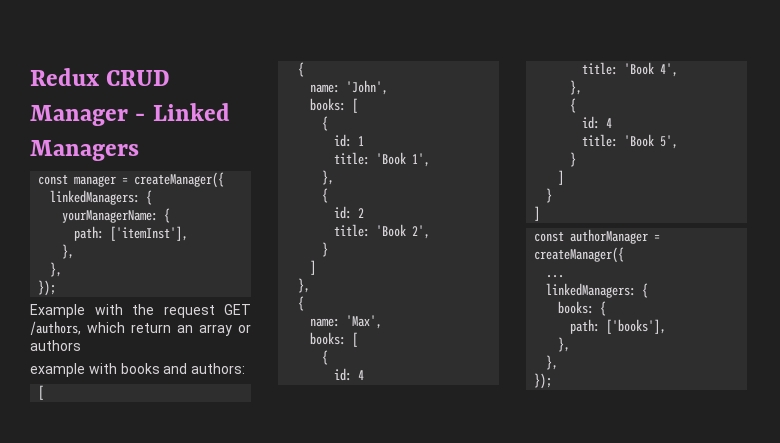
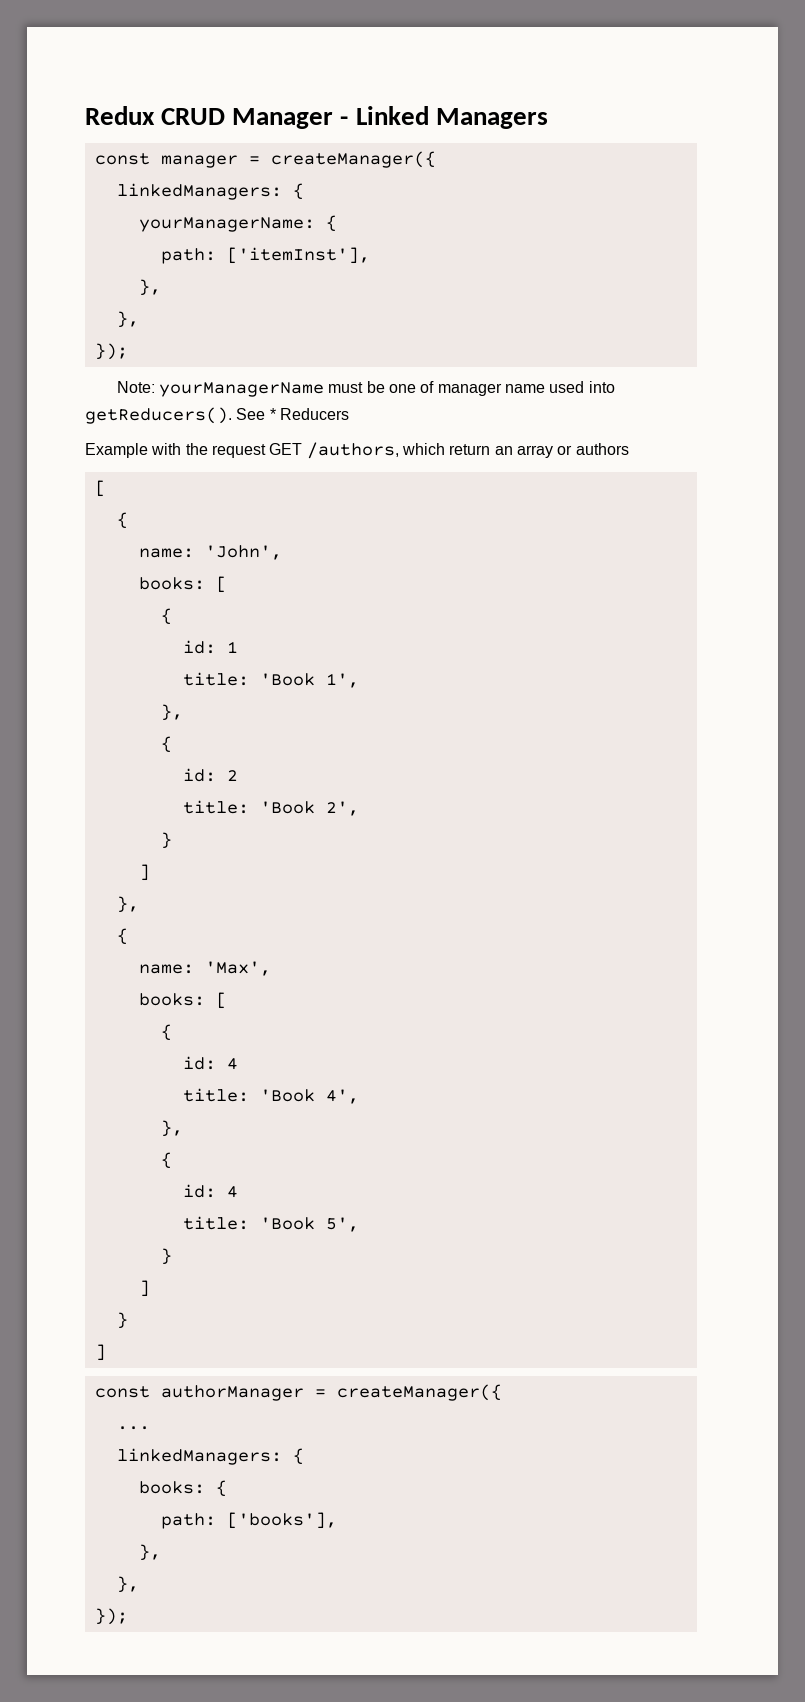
(57, 288) none -> [116,381,615,397] [85,407,349,424] // Note: yourManagerName must be one of manager name used into getReducers(). See * Reducers
[30,363,246,377] // example with books and authors: -> (629, 449) none

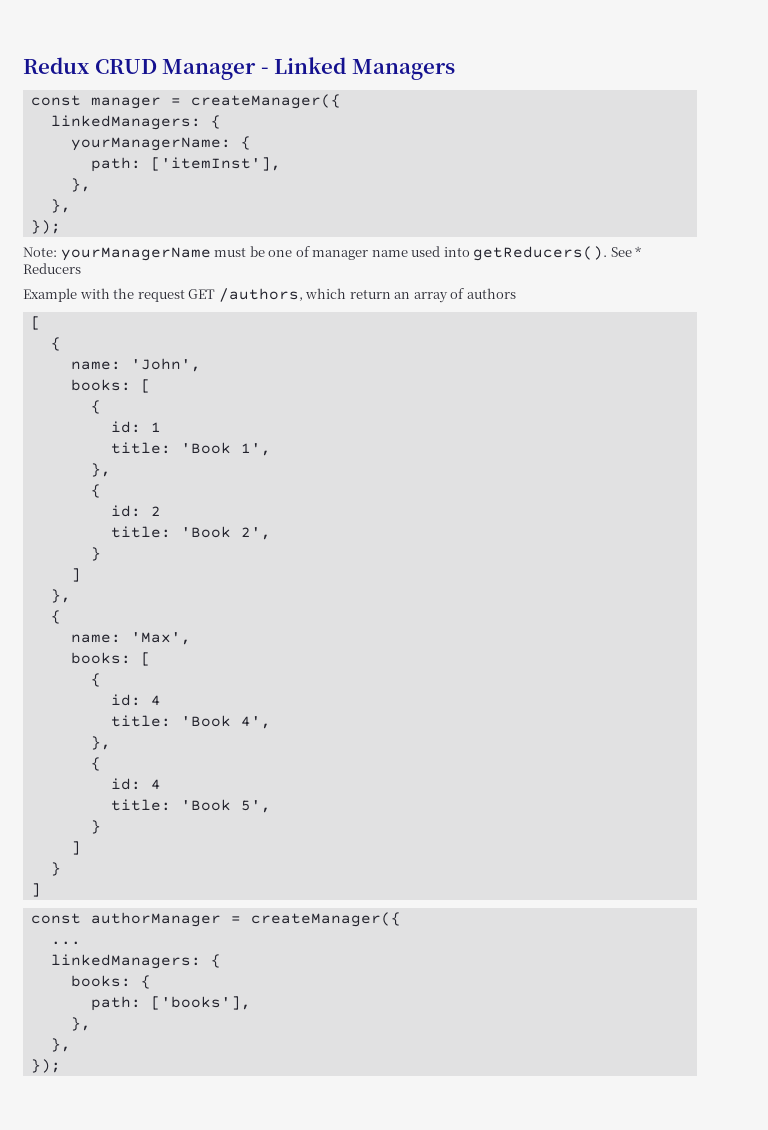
[557,445,573,455] or -> [450,288,465,299] of

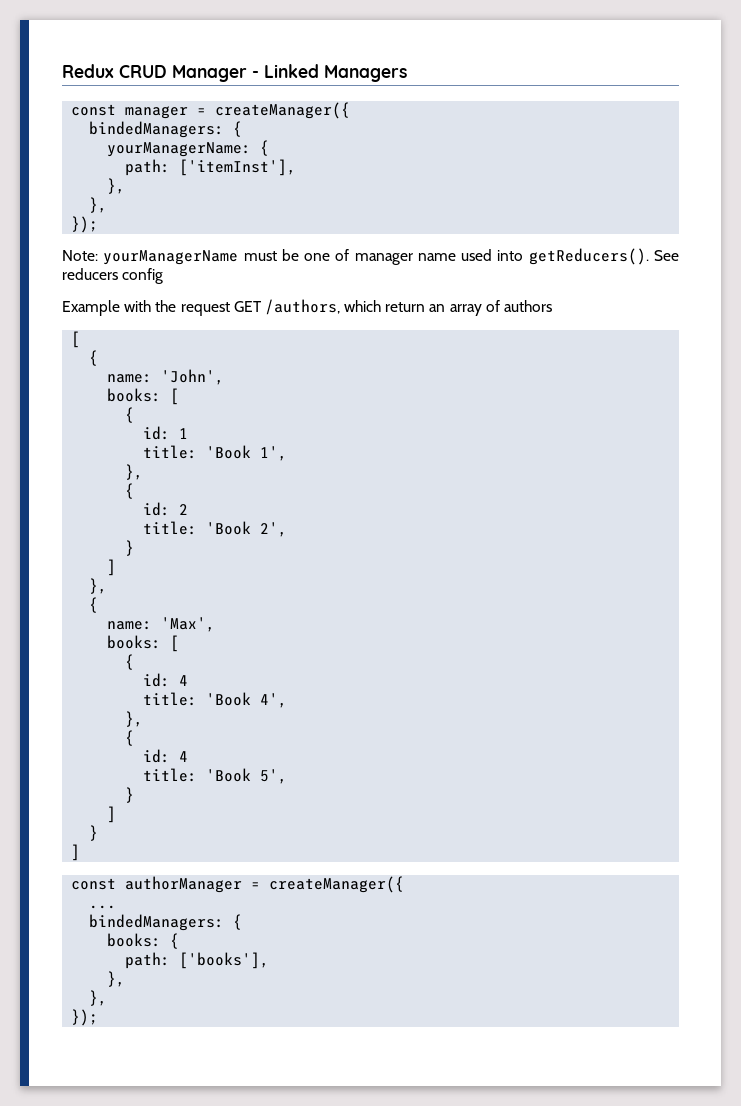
[50,115,201,130] linkedManagers: -> [89,121,225,138] bindedManagers:
[635,246,642,257] [23,263,81,274] * Reducers -> [62,268,164,284] reducers config
[50,954,201,969] linkedManagers: -> [89,914,225,931] bindedManagers:

